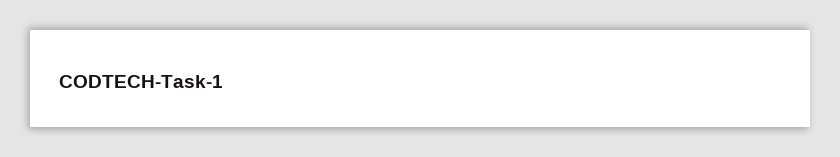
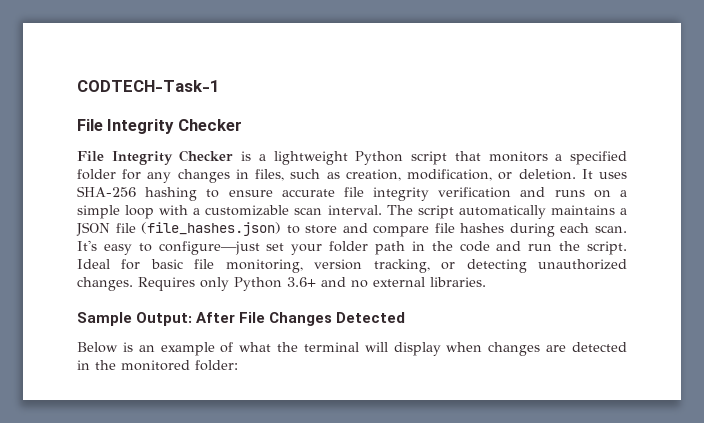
(223, 81) none -> [77,119,242,134] [77,150,628,165] [77,169,627,183] [77,186,627,201] [77,205,627,219] [76,222,627,237] [77,240,627,255] [77,259,627,273] [77,277,486,291] [77,312,406,326] [77,342,628,356] [77,360,238,371] // File Integrity Checker // File Integrity Checker is a lightweight Python script that monitors a specified folder for any changes in files, such as creation, modification, or deletion. It uses SHA-256 hashing to ensure accurate file integrity verification and runs on a simple loop with a customizable scan interval. The script automatically maintains a JSON file (file_hashes.json) to store and compare file hashes during each scan. It's easy to configure—just set your folder path in the code and run the script. Ideal for basic file monitoring, version tracking, or detecting unauthorized changes. Requires only Python 3.6+ and no external libraries. // Sample Output: After File Changes Detected // Below is an example of what the terminal will display when changes are detected in the monitored folder:

